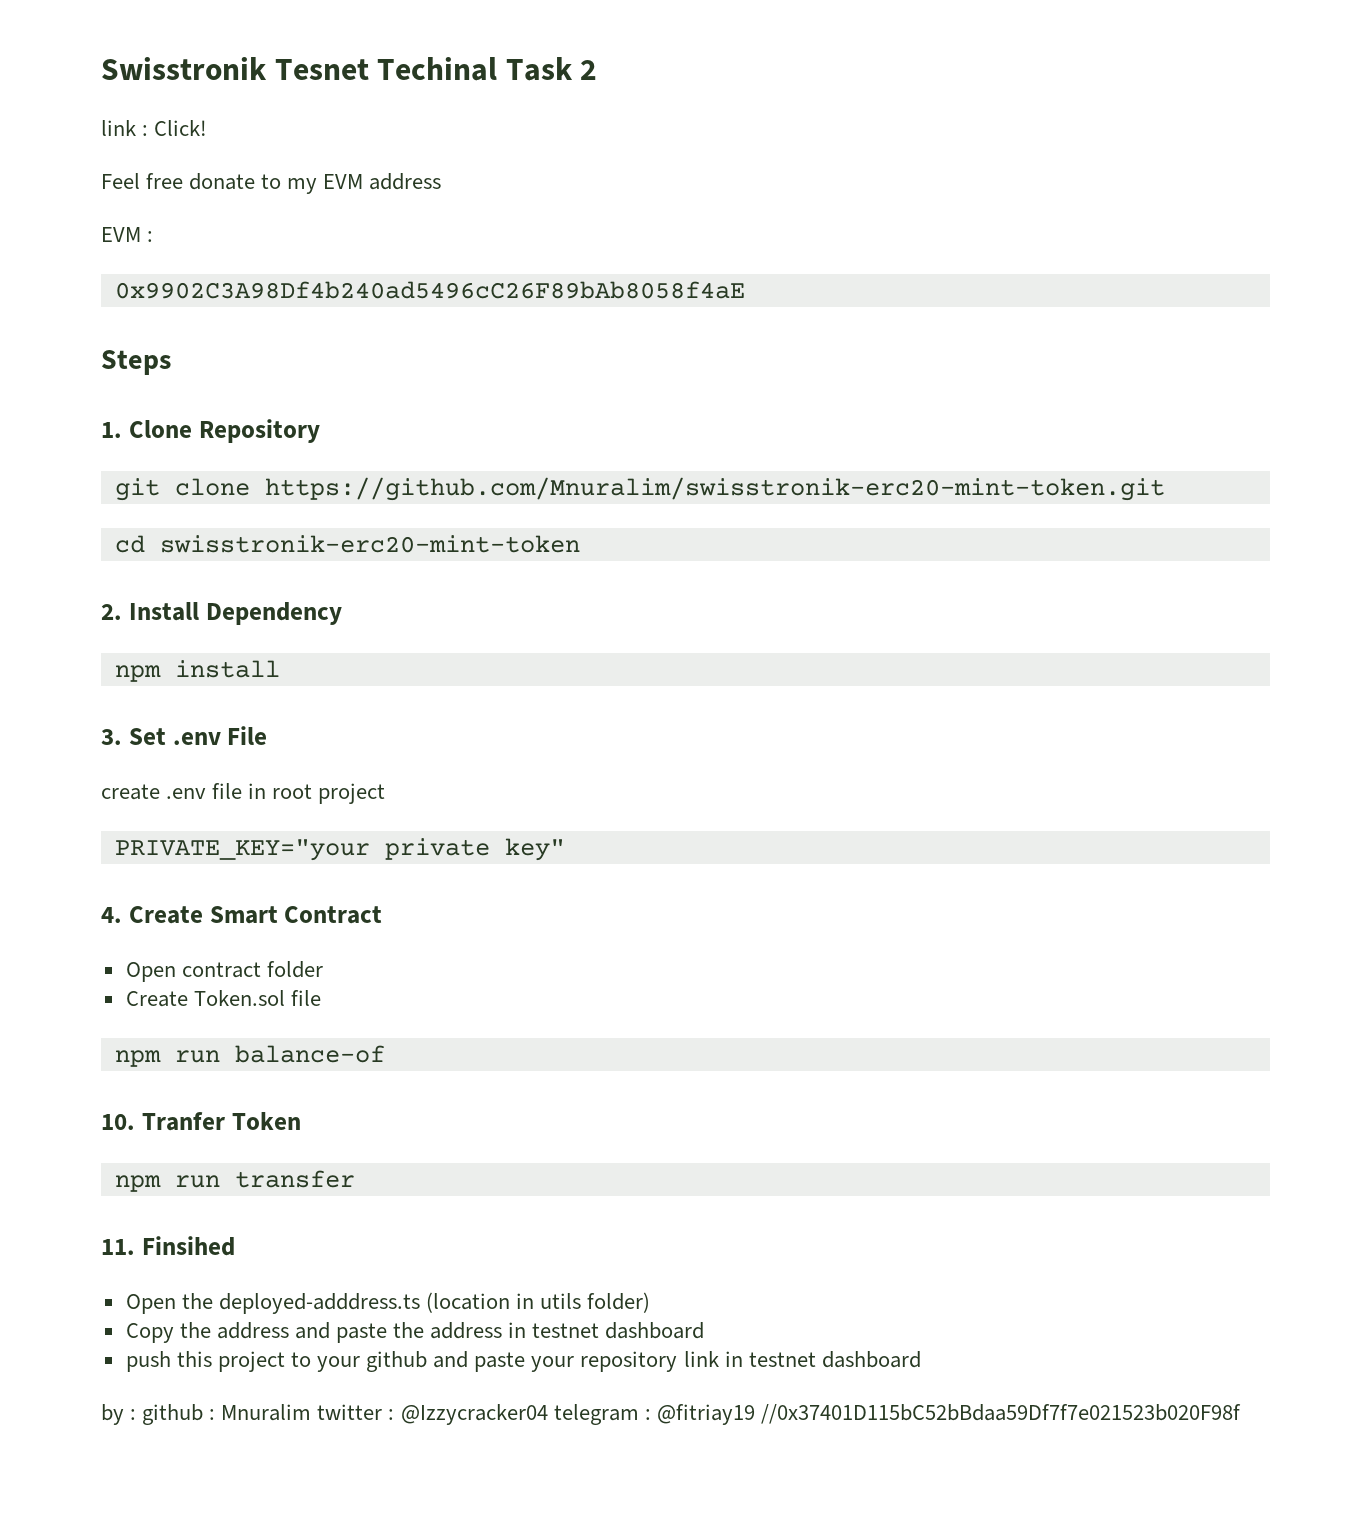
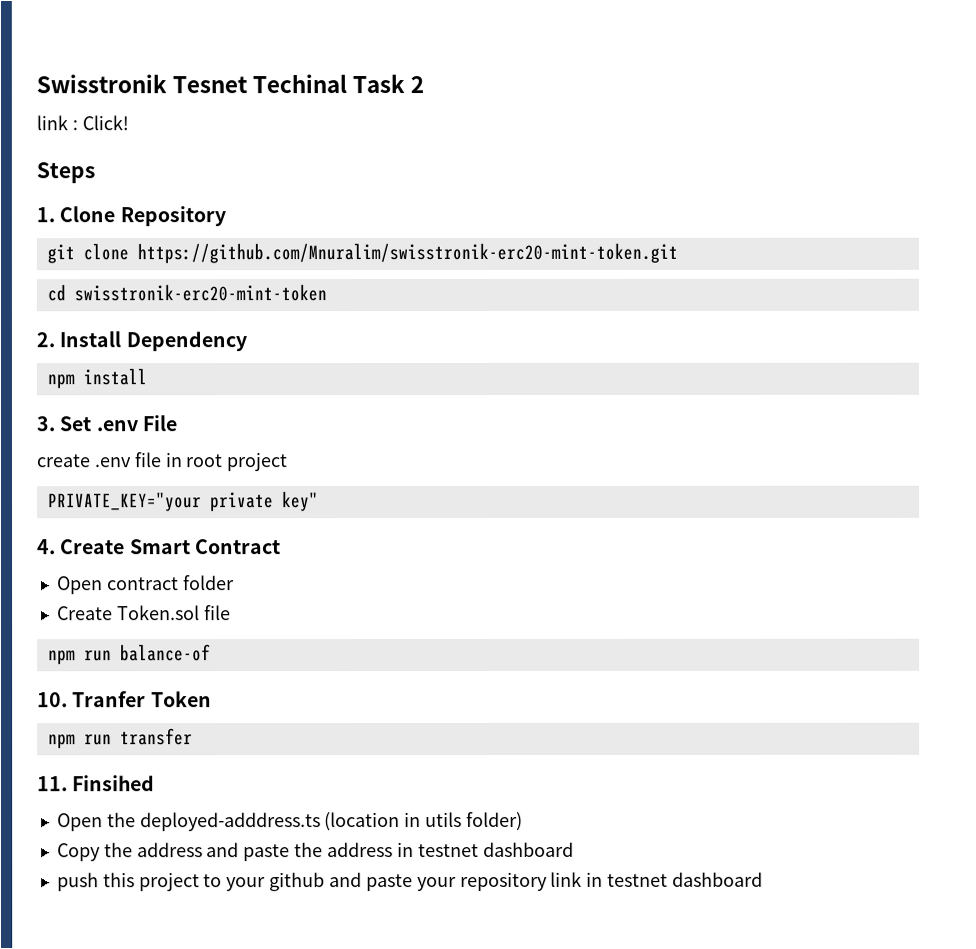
[101,173,442,194] [101,227,154,242] [114,281,745,299] // Feel free donate to my EVM address // EVM : // 0x9902C3A98Df4b240ad5496cC26F89bAb8058f4aE -> (129, 123) none
[101,1404,1241,1425] // by : github : Mnuralim twitter : @Izzycracker04 telegram : @fitriay19 //0x37401D115bC52bBdaa59Df7f7e021523b020F98f -> (763, 879) none

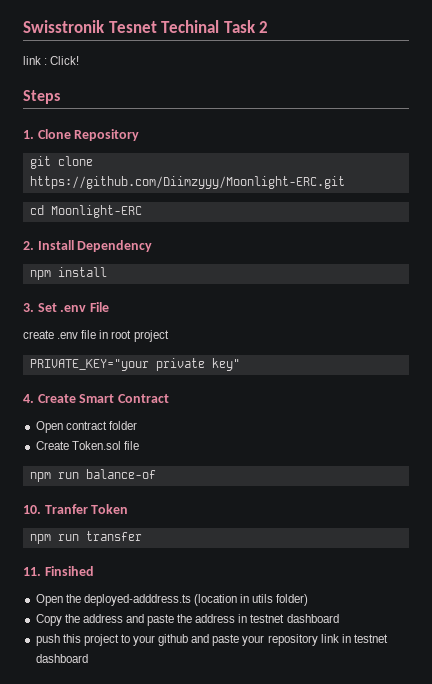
[136,242,678,264] https://github.com/Mnuralim/swisstronik-erc20-mint-token.git -> [29,176,345,189] https://github.com/Diimzyyy/Moonlight-ERC.git
[73,284,327,302] swisstronik-erc20-mint-token -> [50,205,142,218] Moonlight-ERC

